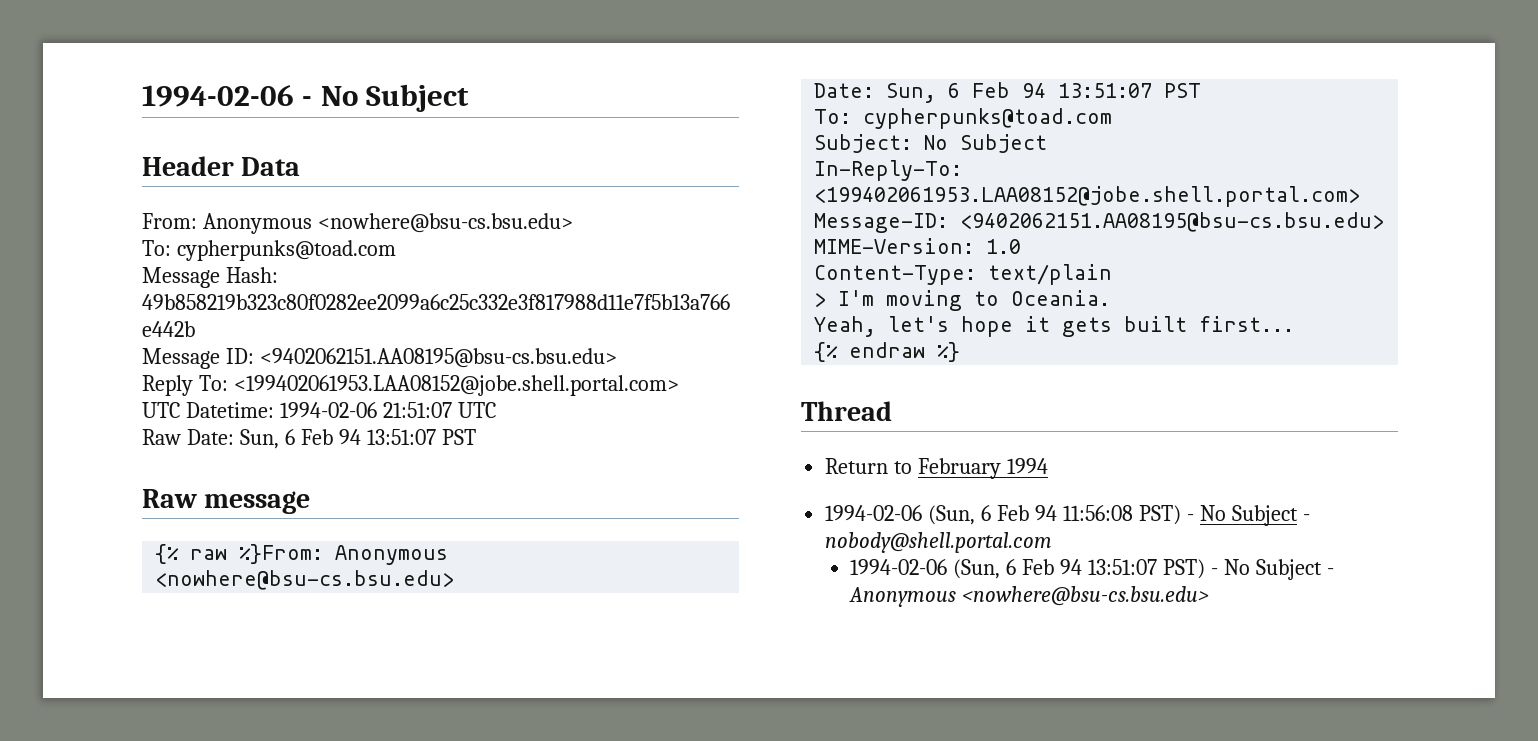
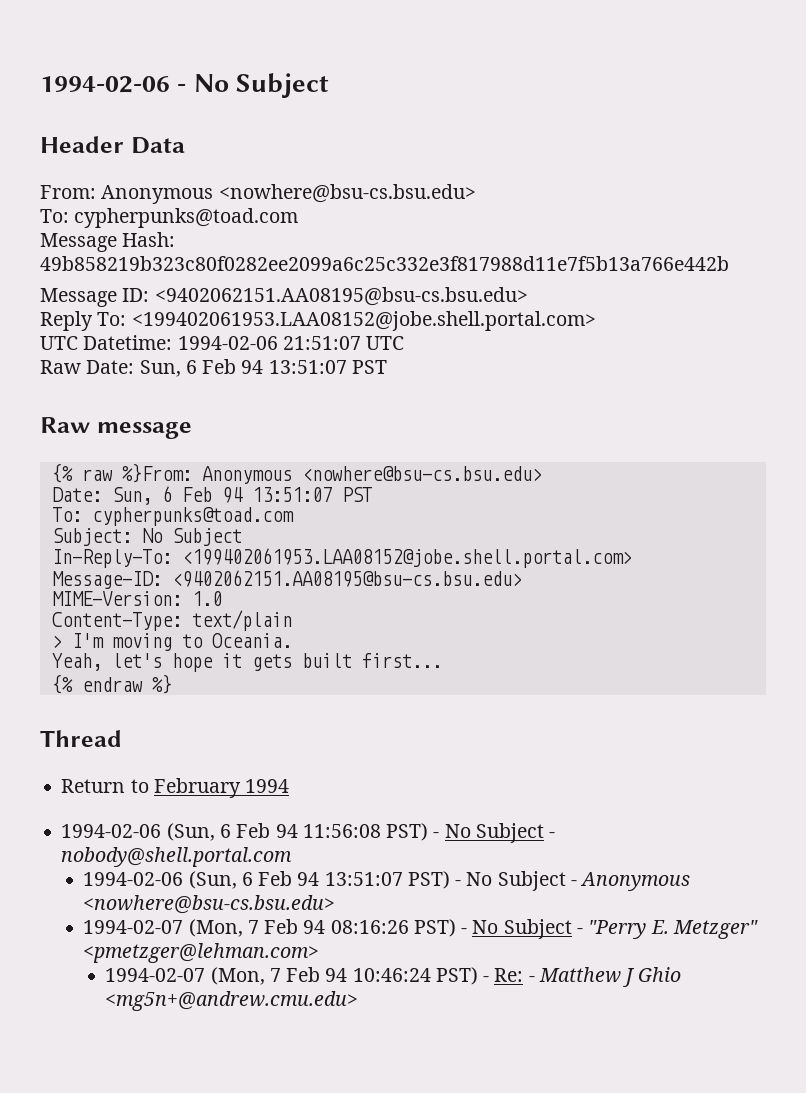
(1210, 596) none -> [83,919,758,939] [83,943,320,963] [105,967,682,987] [105,991,359,1011] // 1994-02-07 (Mon, 7 Feb 94 08:16:26 PST) - No Subject - "Perry E. Metzger" <pmetzger@lehman.com> // 1994-02-07 (Mon, 7 Feb 94 10:46:24 PST) - Re: - Matthew J Ghio <mg5n+@andrew.cmu.edu>

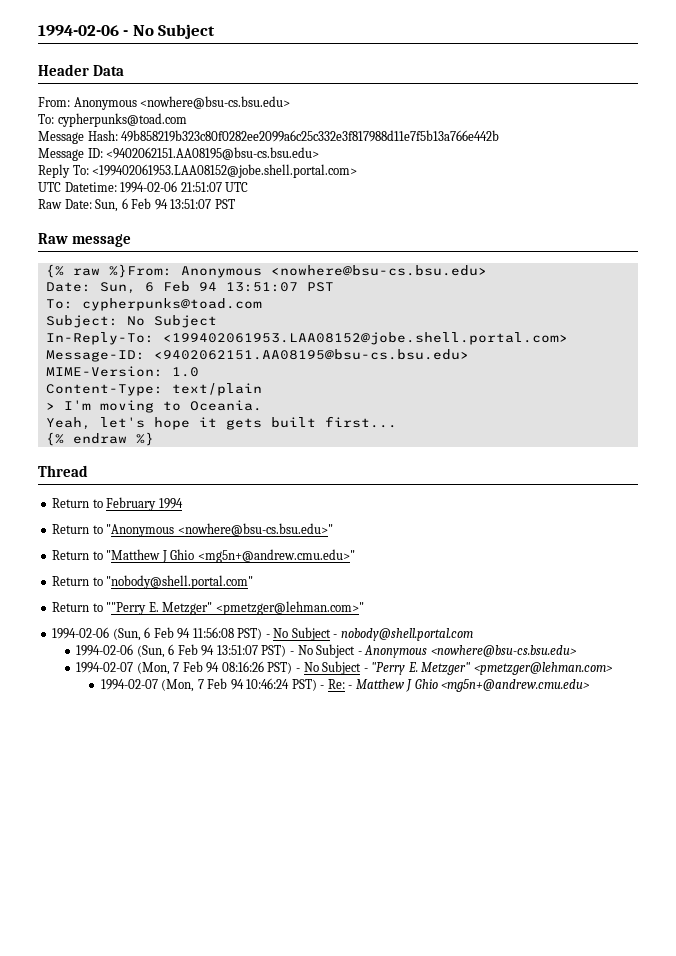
(290, 786) none -> [52,523,333,537] [52,549,355,563] [52,575,254,589] [52,601,364,615] // Return to "Anonymous <nowhere@bsu-cs.bsu.edu>" // Return to "Matthew J Ghio <mg5n+@andrew.cmu.edu>" // Return to "nobody@shell.portal.com" // Return to ""Perry E. Metzger" <pmetzger@lehman.com>"

